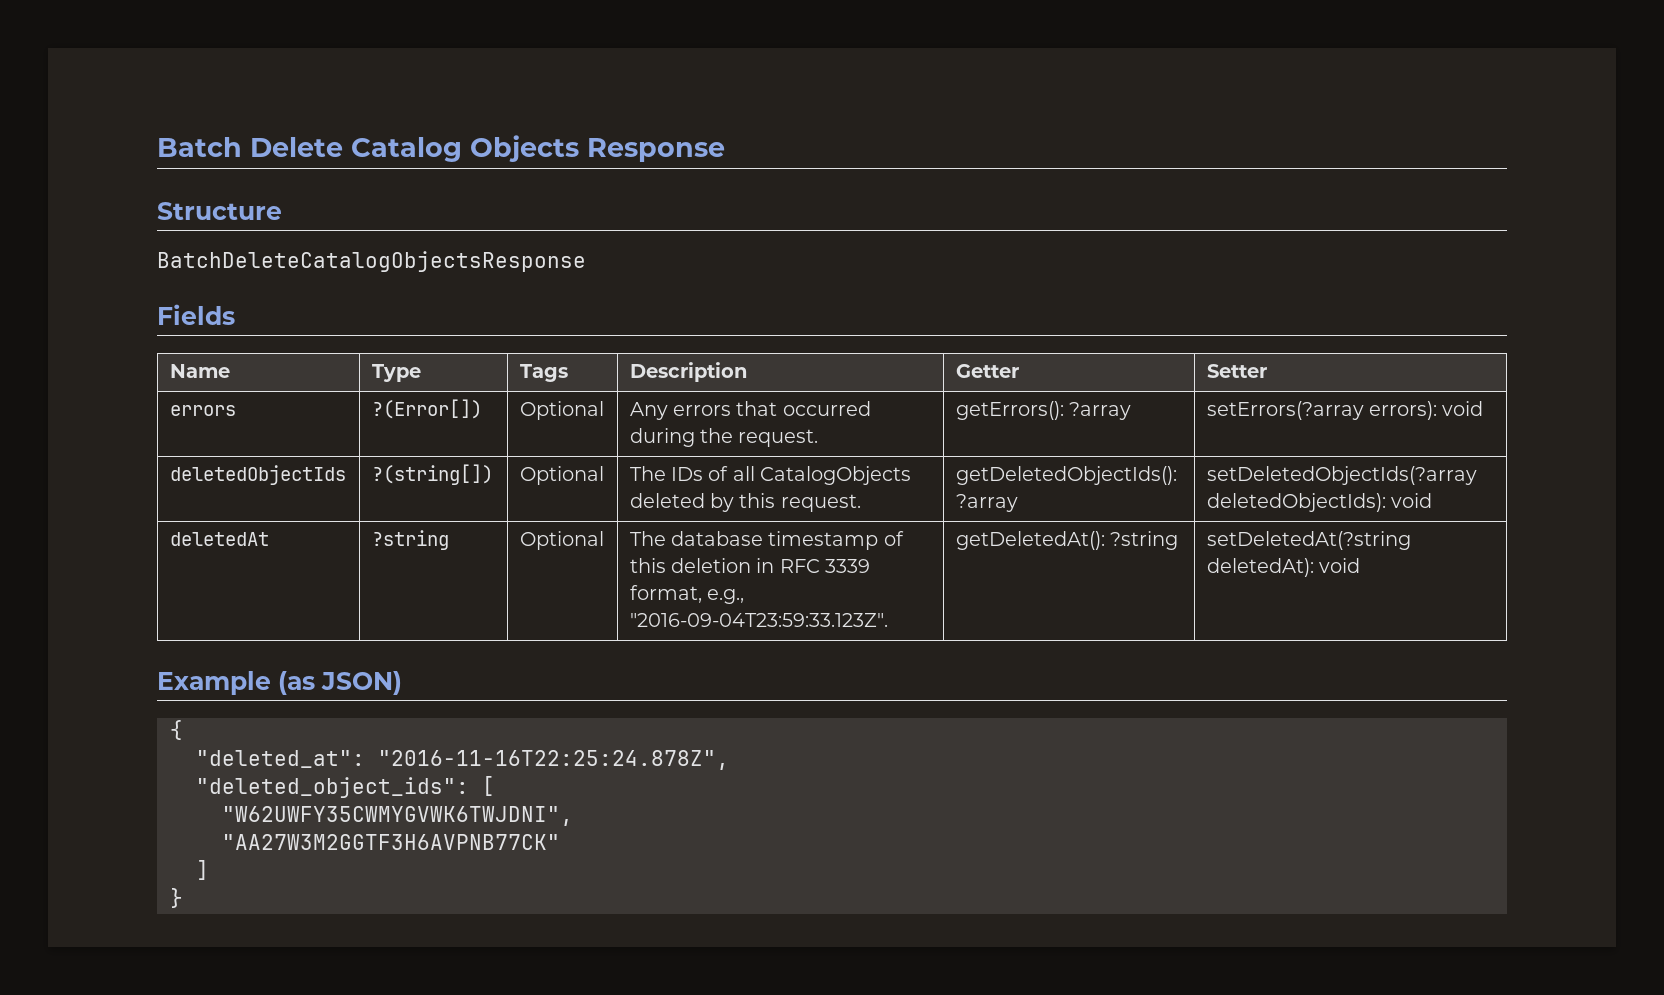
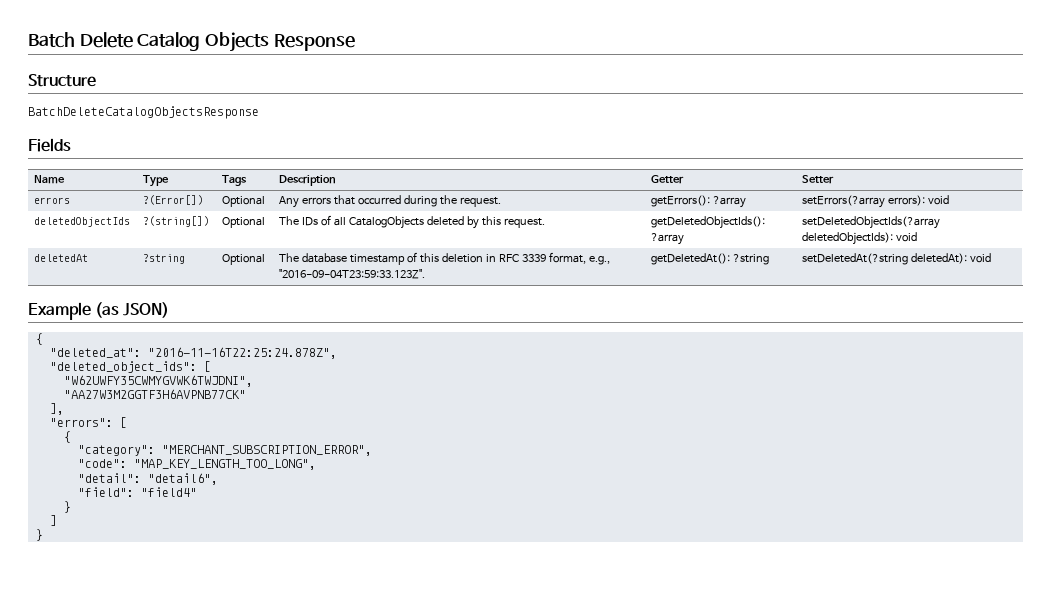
(560, 842) none -> [49,403,64,415] [49,417,127,428] [63,431,71,443] [77,445,372,456] [77,459,316,470] [77,473,218,485] [77,487,197,497] [63,501,71,513] // ], // "errors": [ // { // "category": "MERCHANT_SUBSCRIPTION_ERROR", // "code": "MAP_KEY_LENGTH_TOO_LONG", // "detail": "detail6", // "field": "field4" // }

